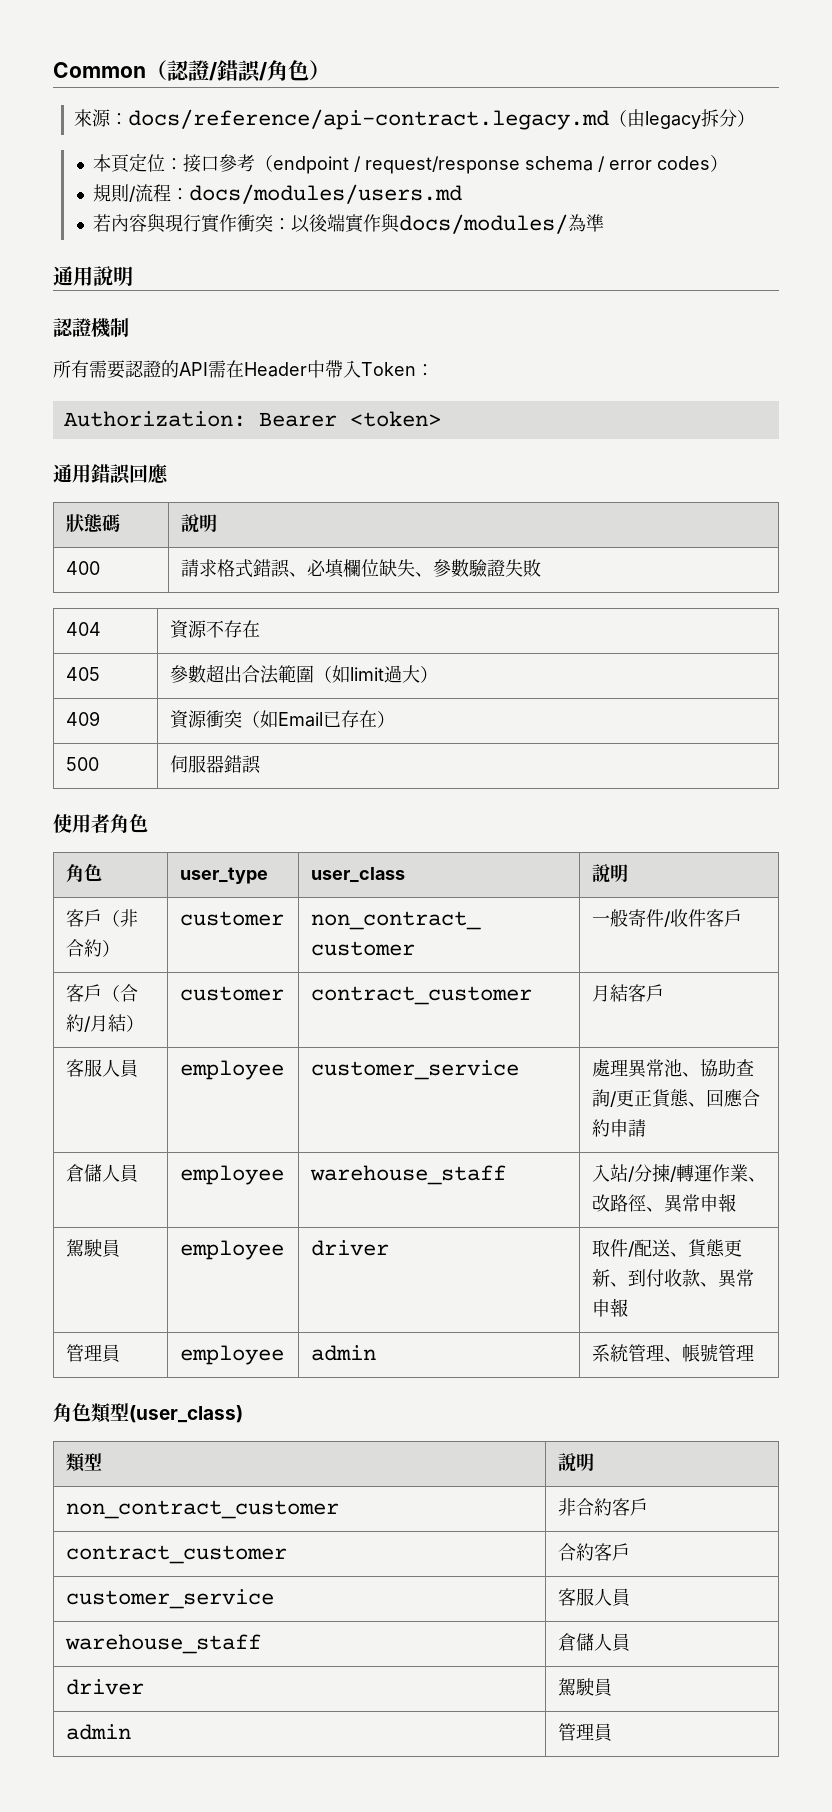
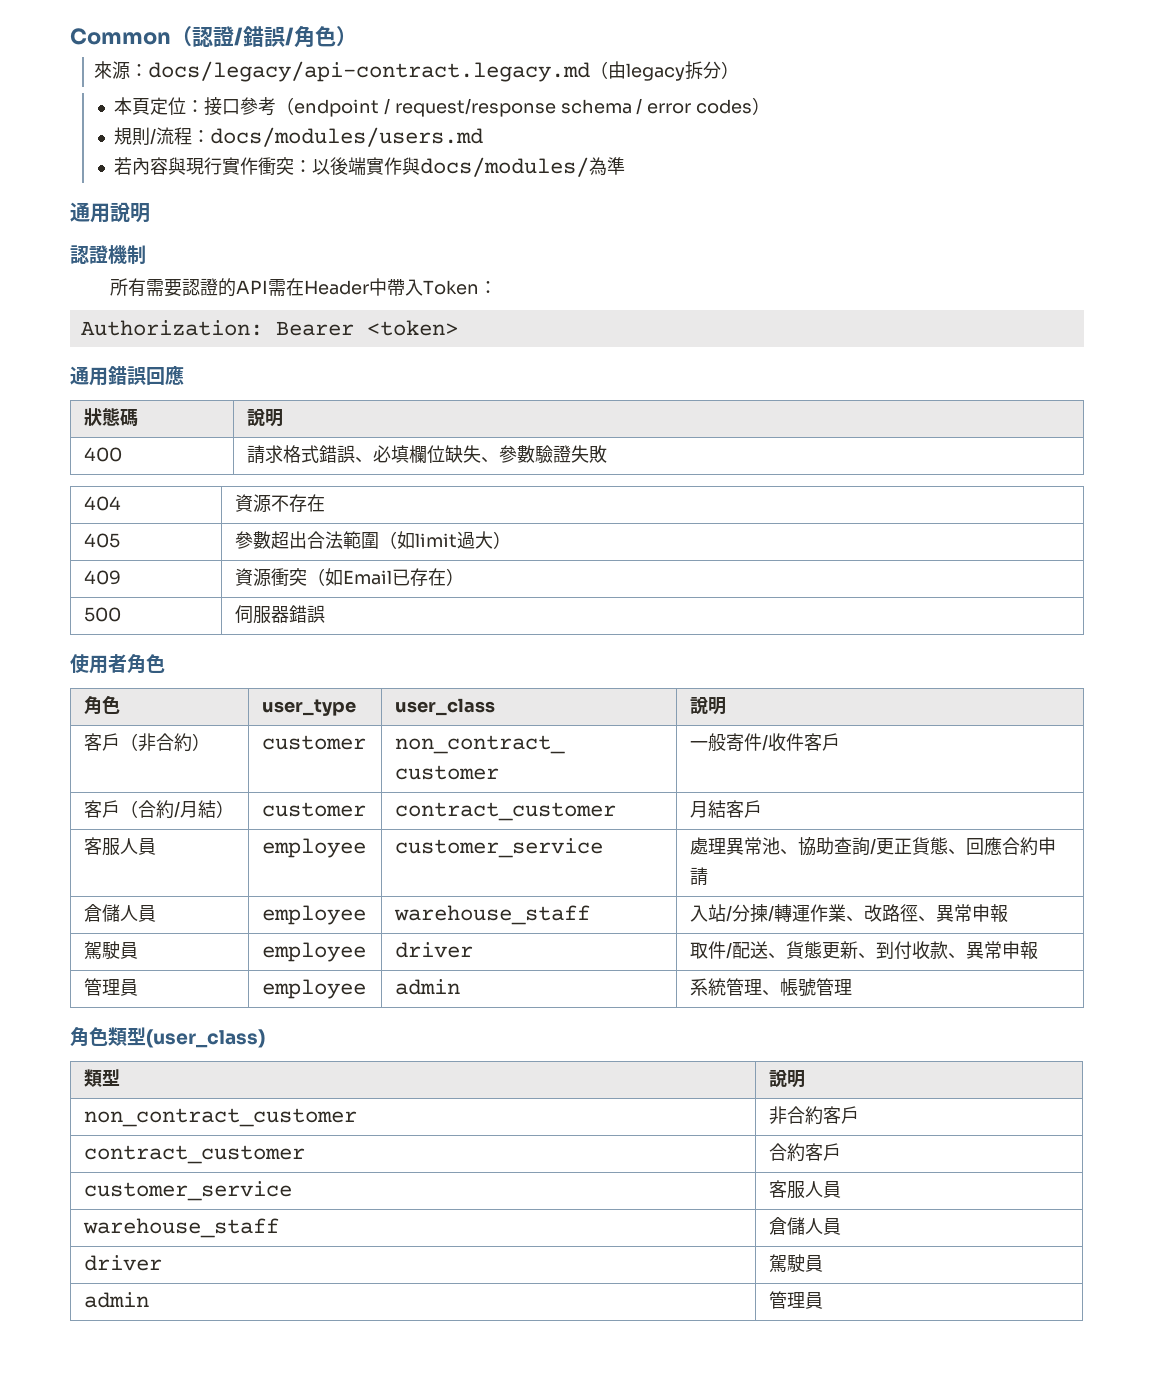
[127,109,609,130] docs/reference/api-contract.legacy.md -> [148,61,591,82] docs/legacy/api-contract.legacy.md

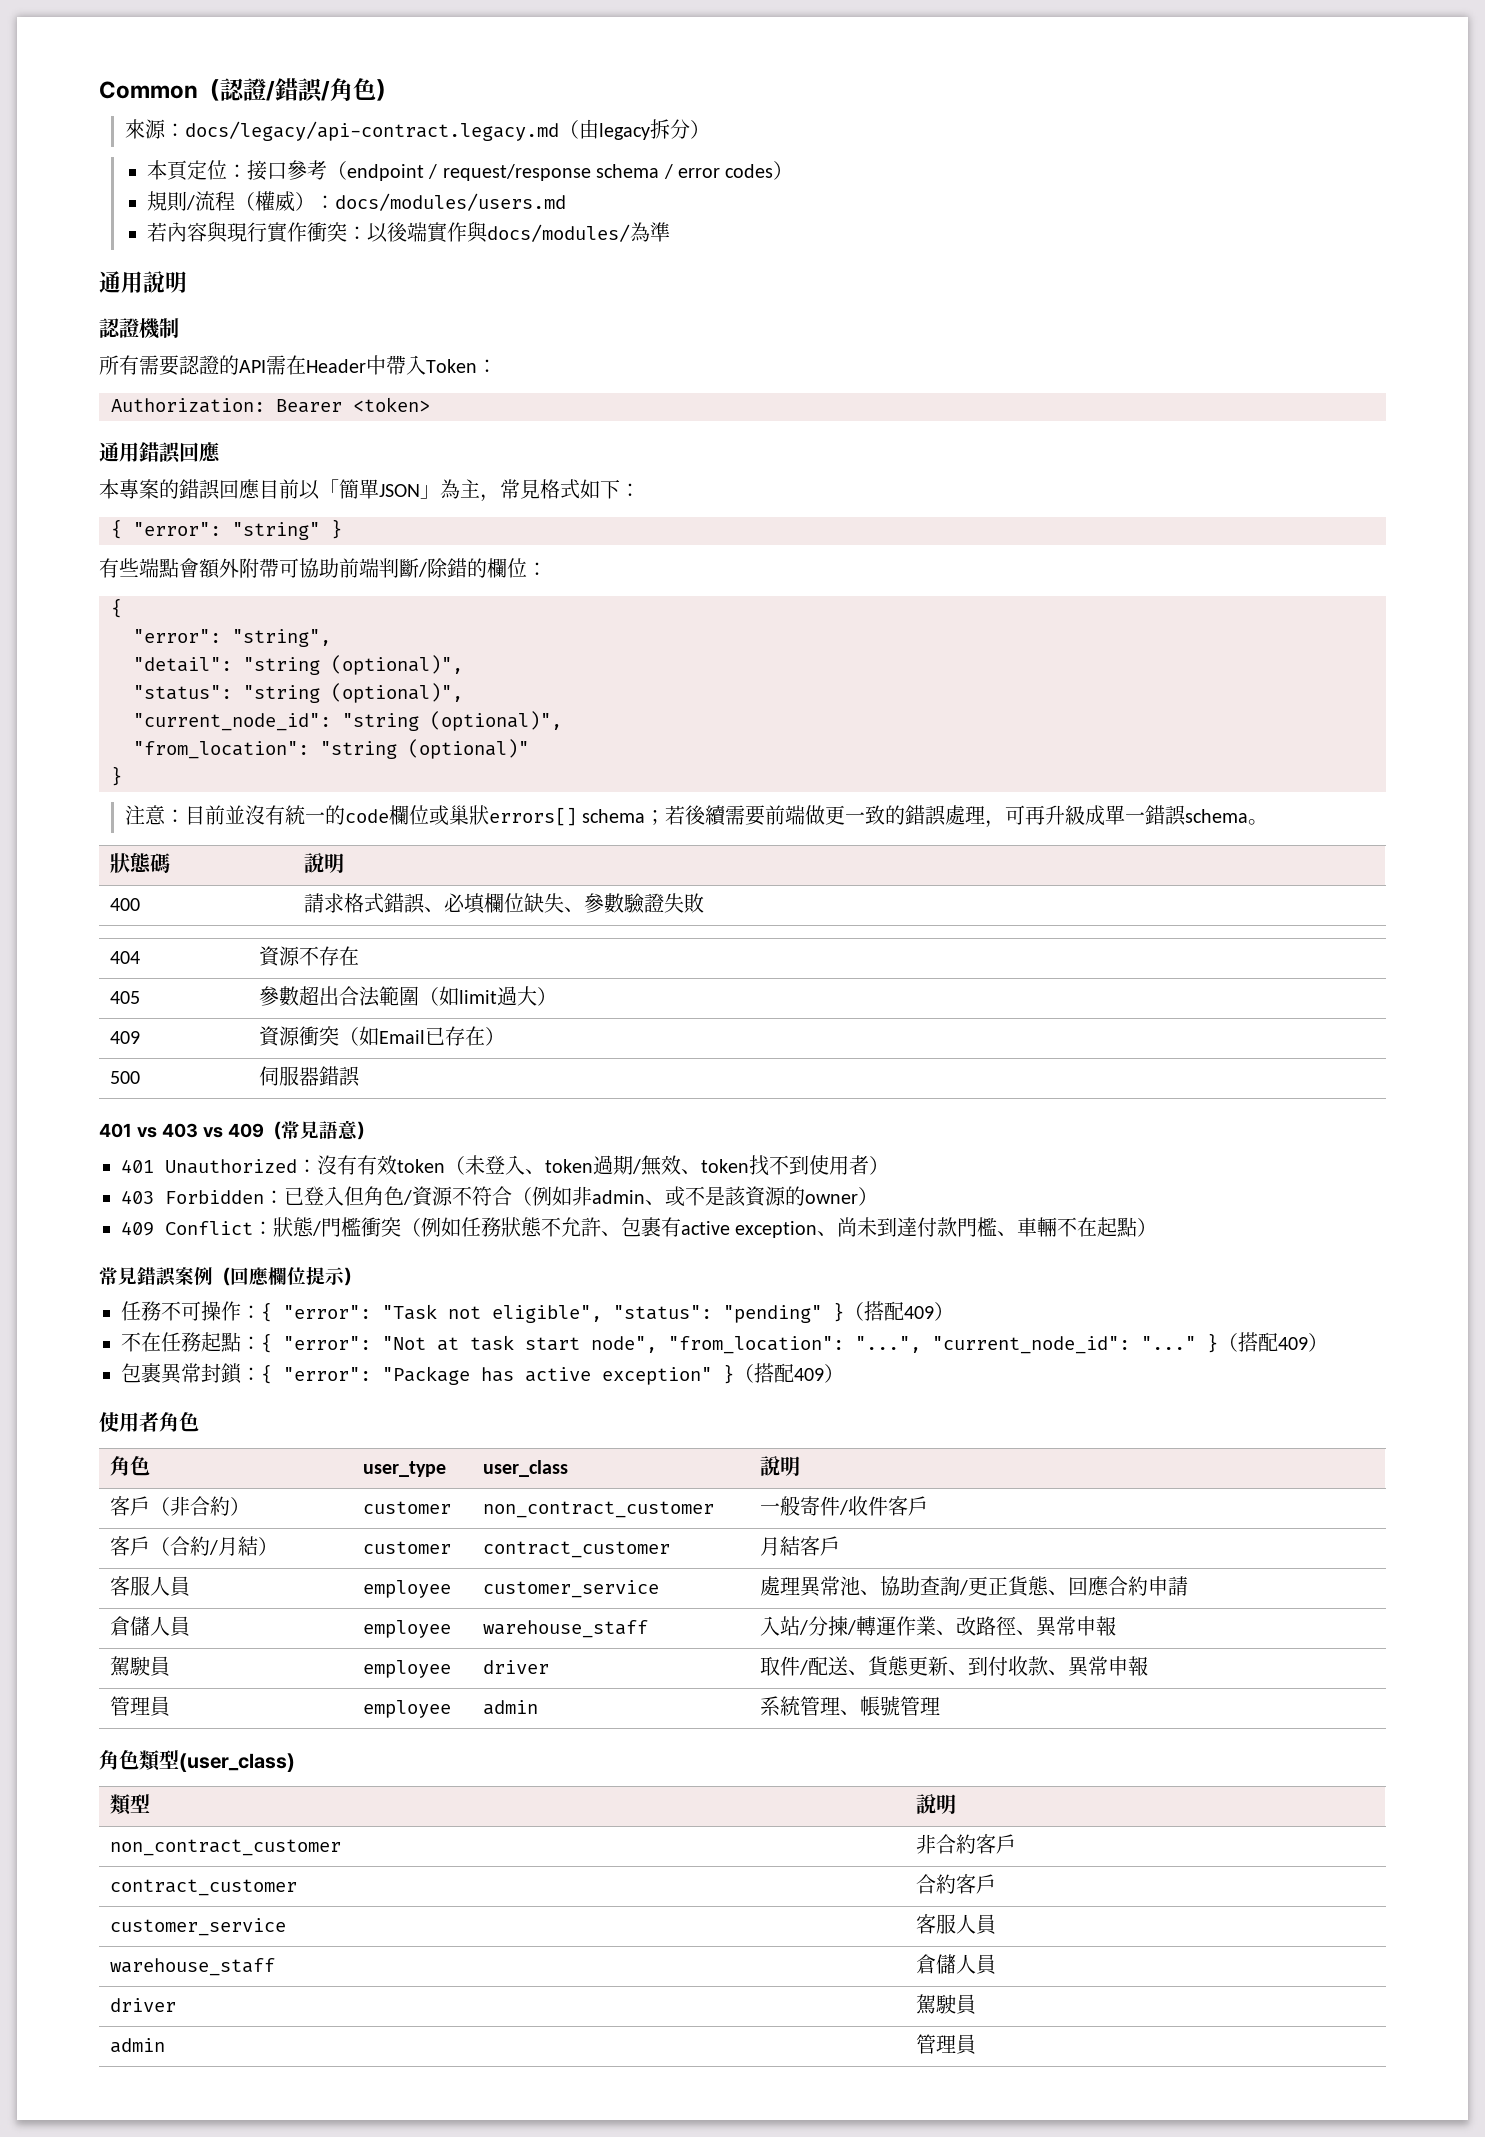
(193, 136) none -> [235,191,316,212] （權威）
(184, 375) none -> [99,479,640,502] [111,519,342,540] [99,558,547,579] [111,598,122,618] [133,629,331,647] [133,655,463,675] [133,683,463,703] [133,711,562,731] [133,739,529,759] [111,766,122,786] [125,805,1269,828] // 本專案的錯誤回應目前以「簡單JSON」為主，常見格式如下： // { "error": "string" } // 有些端點會額外附帶可協助前端判斷/除錯的欄位： // { // "error": "string", // "detail": "string (optional)", // "status": "string (optional)", // "current_node_id": "string (optional)", // "from_location": "string (optional)" // } // 注意：目前並沒有統一的code欄位或巢狀errors[] schema；若後續需要前端做更一致的錯誤處理，可再升級成單一錯誤schema。
(326, 614) none -> [99,1120,374,1140] [121,1155,889,1176] [121,1186,878,1207] [121,1217,1158,1238] [99,1266,361,1286] [121,1301,954,1323] [121,1332,1328,1354] [121,1363,844,1385] // 401 vs 403 vs 409（常見語意） // 401 Unauthorized：沒有有效token（未登入、token過期/無效、token找不到使用者） // 403 Forbidden：已登入但角色/資源不符合（例如非admin、或不是該資源的owner） // 409 Conflict：狀態/門檻衝突（例如任務狀態不允許、包裹有active exception、尚未到達付款門檻、車輛不在起點） // 常見錯誤案例（回應欄位提示） // 任務不可操作：{ "error": "Task not eligible", "status": "pending" }（搭配409） // 不在任務起點：{ "error": "Not at task start node", "from_location": "...", "current_node_id": "..." }（搭配409） // 包裹異常封鎖：{ "error": "Package has active exception" }（搭配409）

